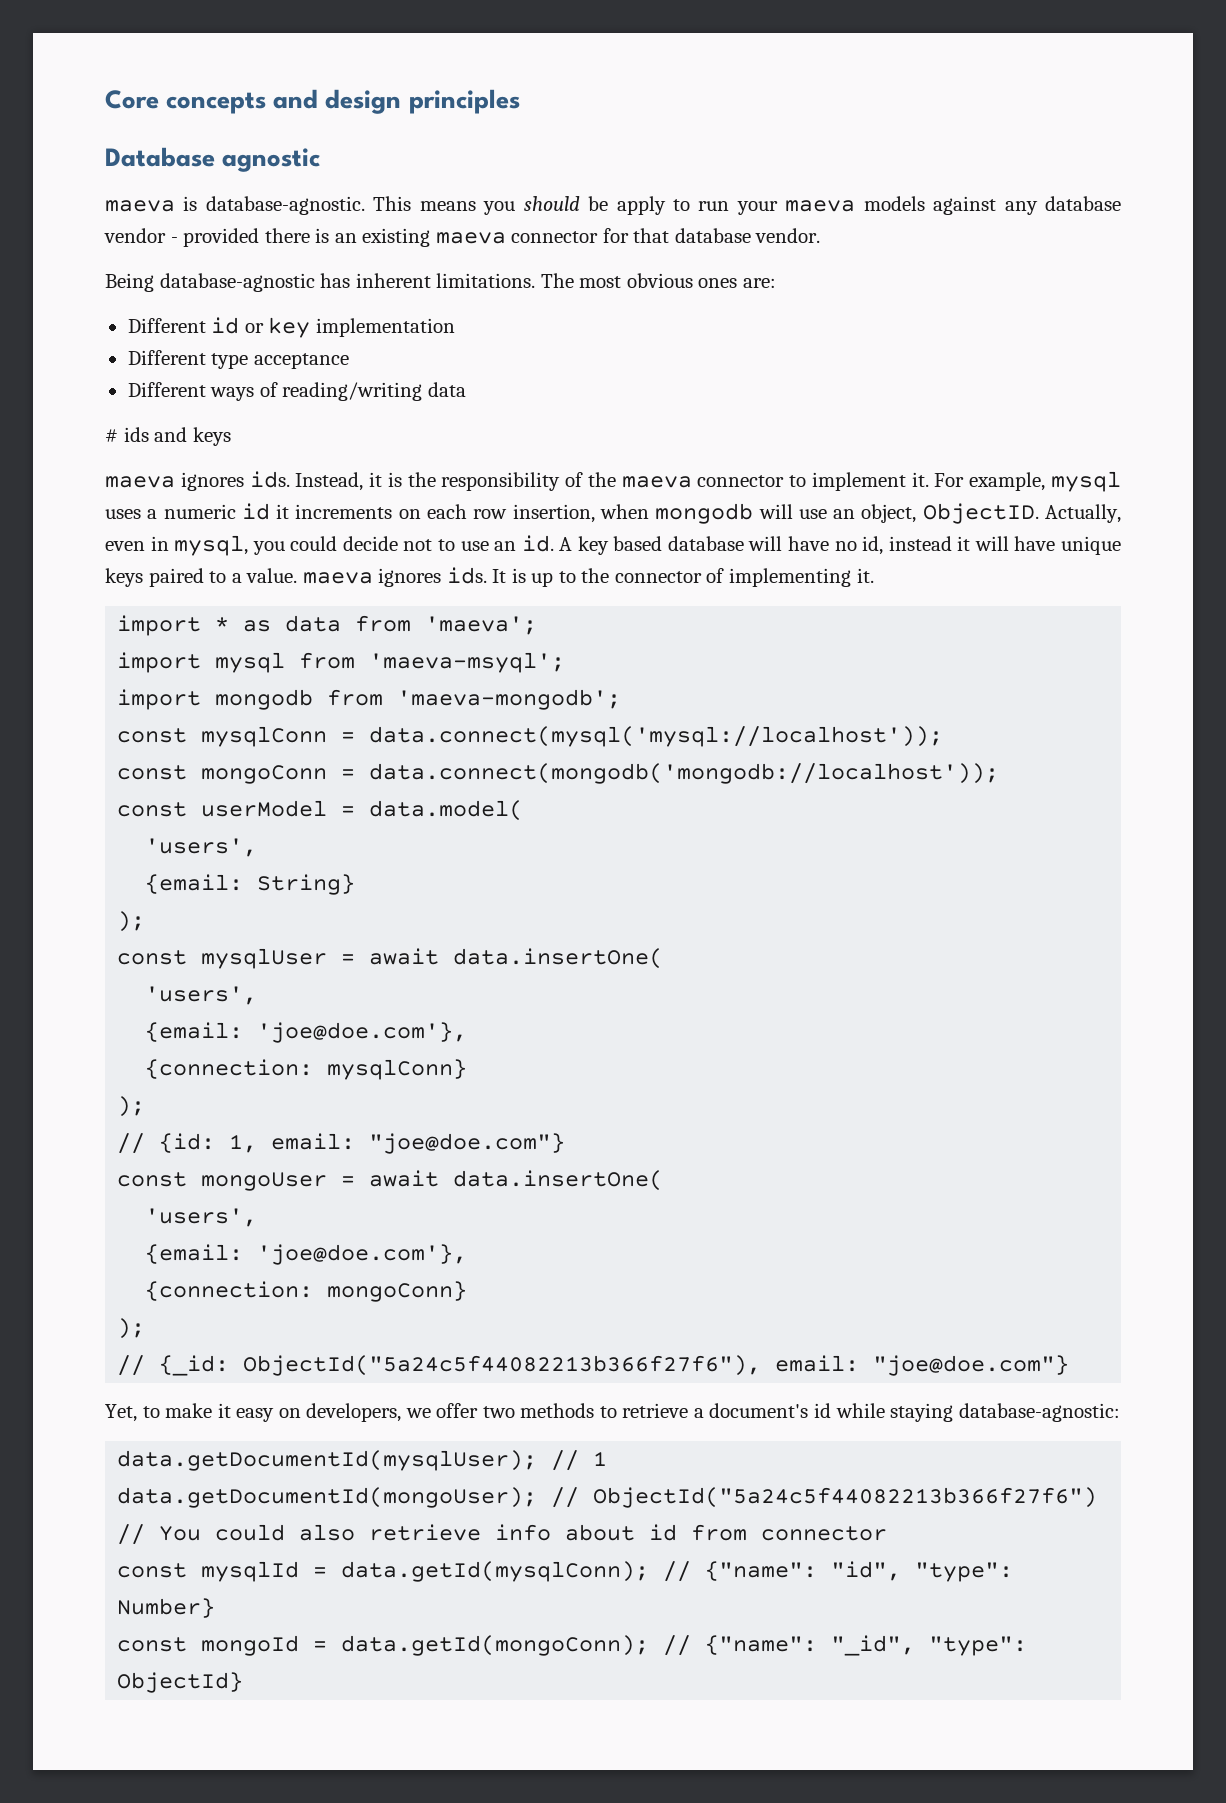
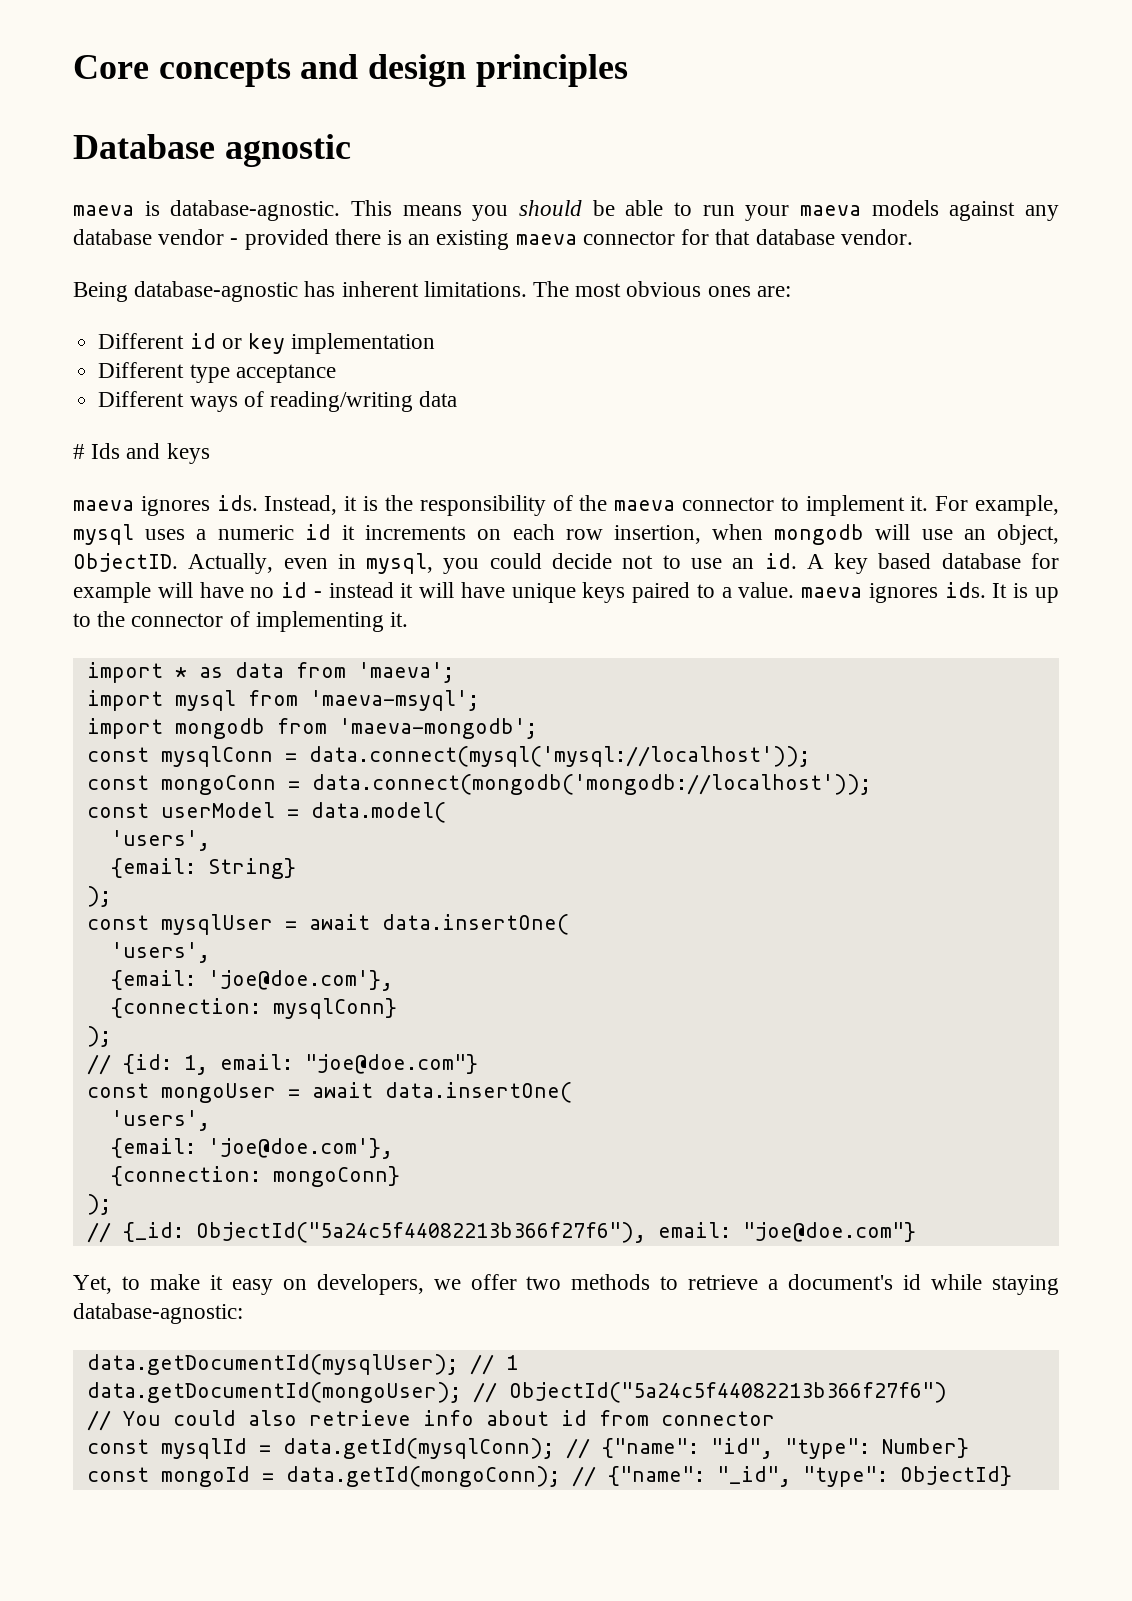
[616,196,666,215] apply -> [625,200,664,216] able
[123,427,149,442] ids -> [91,443,121,459] Ids
(744, 543) none -> [1030,553,1059,569] [73,582,151,603] for example
[862,536,884,555] id, -> [281,582,322,598] id -

